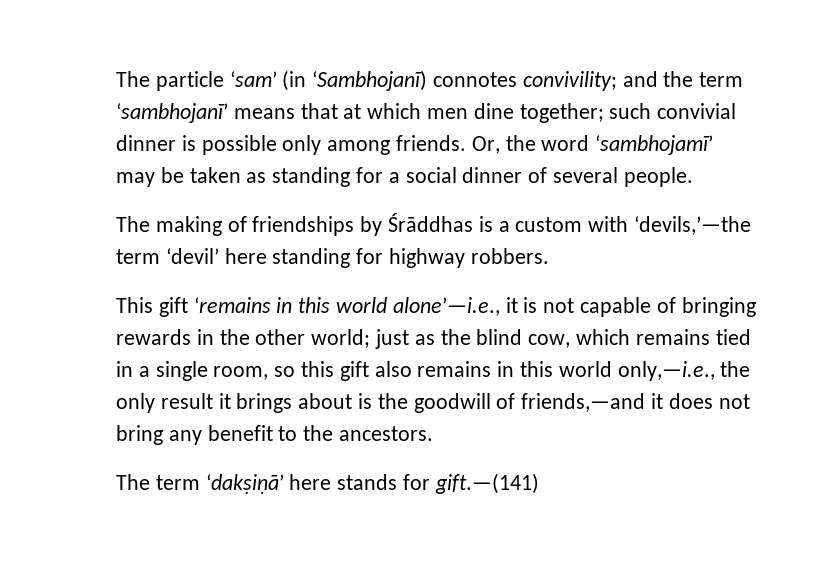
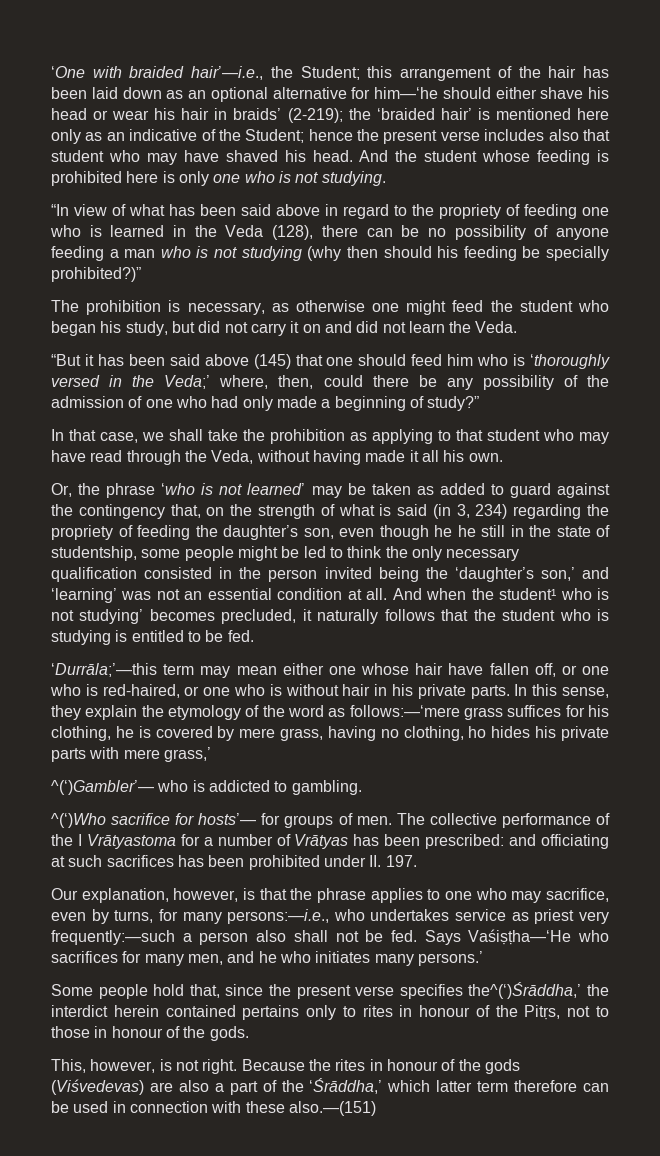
[116,70,744,91] [116,103,737,123] [116,135,714,155] [116,167,693,187] [116,213,752,236] [116,248,549,268] [116,297,756,317] [116,329,751,349] [116,361,751,381] [116,393,750,413] [116,425,434,445] [116,473,539,494] The particle ‘sam’ (in ‘Sambhojanī) connotes convivility; and the term ‘sambhojanī’ means that at which men dine together; such convivial dinner is possible only among friends. Or, the word ‘sambhojamī’ may be taken as standing for a social dinner of several people. // The making of friendships by Śrāddhas is a custom with ‘devils,’—the term ‘devil’ here standing for highway robbers. // This gift ‘remains in this world alone’—i.e., it is not capable of bringing rewards in the other world; just as the blind cow, which remains tied in a single room, so this gift also remains in this world only,—i.e., the only result it brings about is the goodwill of friends,—and it does not bring any benefit to the ancestors. // The term ‘dakṣiṇā’ here stands for gift.—(141) -> [51,66,610,81] [51,87,609,102] [51,108,610,123] [51,129,611,144] [51,150,609,165] [51,171,386,186] [51,204,609,219] [50,225,609,240] [51,246,610,261] [51,267,141,282] [51,300,609,315] [51,321,518,336] [51,354,611,369] [51,375,609,390] [51,396,480,411] [51,429,609,444] [51,450,503,465] [51,483,610,498] [51,504,609,519] [51,525,610,540] [51,546,520,561] [51,567,610,582] [51,588,609,603] [51,609,609,624] [51,630,254,645] [51,663,610,678] [50,684,610,699] [51,705,609,720] [51,726,610,741] [51,747,211,762] [51,780,362,795] [51,813,610,828] [51,834,609,849] [51,855,417,870] [51,888,609,903] [51,909,609,924] [51,929,609,945] [51,951,483,966] [51,982,610,999] [51,1005,609,1020] [51,1026,249,1041] [51,1059,520,1074] [51,1078,609,1095] [51,1101,376,1116] ‘One with braided hair’—i.e., the Student; this arrangement of the hair has been laid down as an optional alternative for him—‘he should either shave his head or wear his hair in braids’ (2-219); the ‘braided hair’ is mentioned here only as an indicative of the Student; hence the present verse includes also that student who may have shaved his head. And the student whose feeding is prohibited here is only one who is not studying. // “In view of what has been said above in regard to the propriety of feeding one who is learned in the Veda (128), there can be no possibility of anyone feeding a man who is not studying (why then should his feeding be specially prohibited?)” // The prohibition is necessary, as otherwise one might feed the student who began his study, but did not carry it on and did not learn the Veda. // “But it has been said above (145) that one should feed him who is ‘thoroughly versed in the Veda;’ where, then, could there be any possibility of the admission of one who had only made a beginning of study?” // In that case, we shall take the prohibition as applying to that student who may have read through the Veda, without having made it all his own. // Or, the phrase ‘who is not learned’ may be taken as added to guard against the contingency that, on the strength of what is said (in 3, 234) regarding the propriety of feeding the daughter’s son, even though he he still in the state of studentship, some people might be led to think the only necessary qualification consisted in the person invited being the ‘daughter’s son,’ and ‘learning’ was not an essential condition at all. And when the student¹ who is not studying’ becomes precluded, it naturally follows that the student who is studying is entitled to be fed. // ‘Durrāla;’—this term may mean either one whose hair have fallen off, or one who is red-haired, or one who is without hair in his private parts. In this sense, they explain the etymology of the word as follows:—‘mere grass suffices for his clothing, he is covered by mere grass, having no clothing, ho hides his private parts with mere grass,’ // ^(‘)Gambler’— who is addicted to gambling. // ^(‘)Who sacrifice for hosts’— for groups of men. The collective performance of the I Vrātyastoma for a number of Vrātyas has been prescribed: and officiating at such sacrifices has been prohibited under II. 197. // Our explanation, however, is that the phrase applies to one who may sacrifice, even by turns, for many persons:—i.e., who undertakes service as priest very frequently:—such a person also shall not be fed. Says Vaśiṣṭha—‘He who sacrifices for many men, and he who initiates many persons.’ // Some people hold that, since the present verse specifies the^(‘)Śrāddha,’ the interdict herein contained pertains only to rites in honour of the Pitṛs, not to those in honour of the gods. // This, however, is not right. Because the rites in honour of the gods (Viśvedevas) are also a part of the ‘Śrāddha,’ which latter term therefore can be used in connection with these also.—(151)

